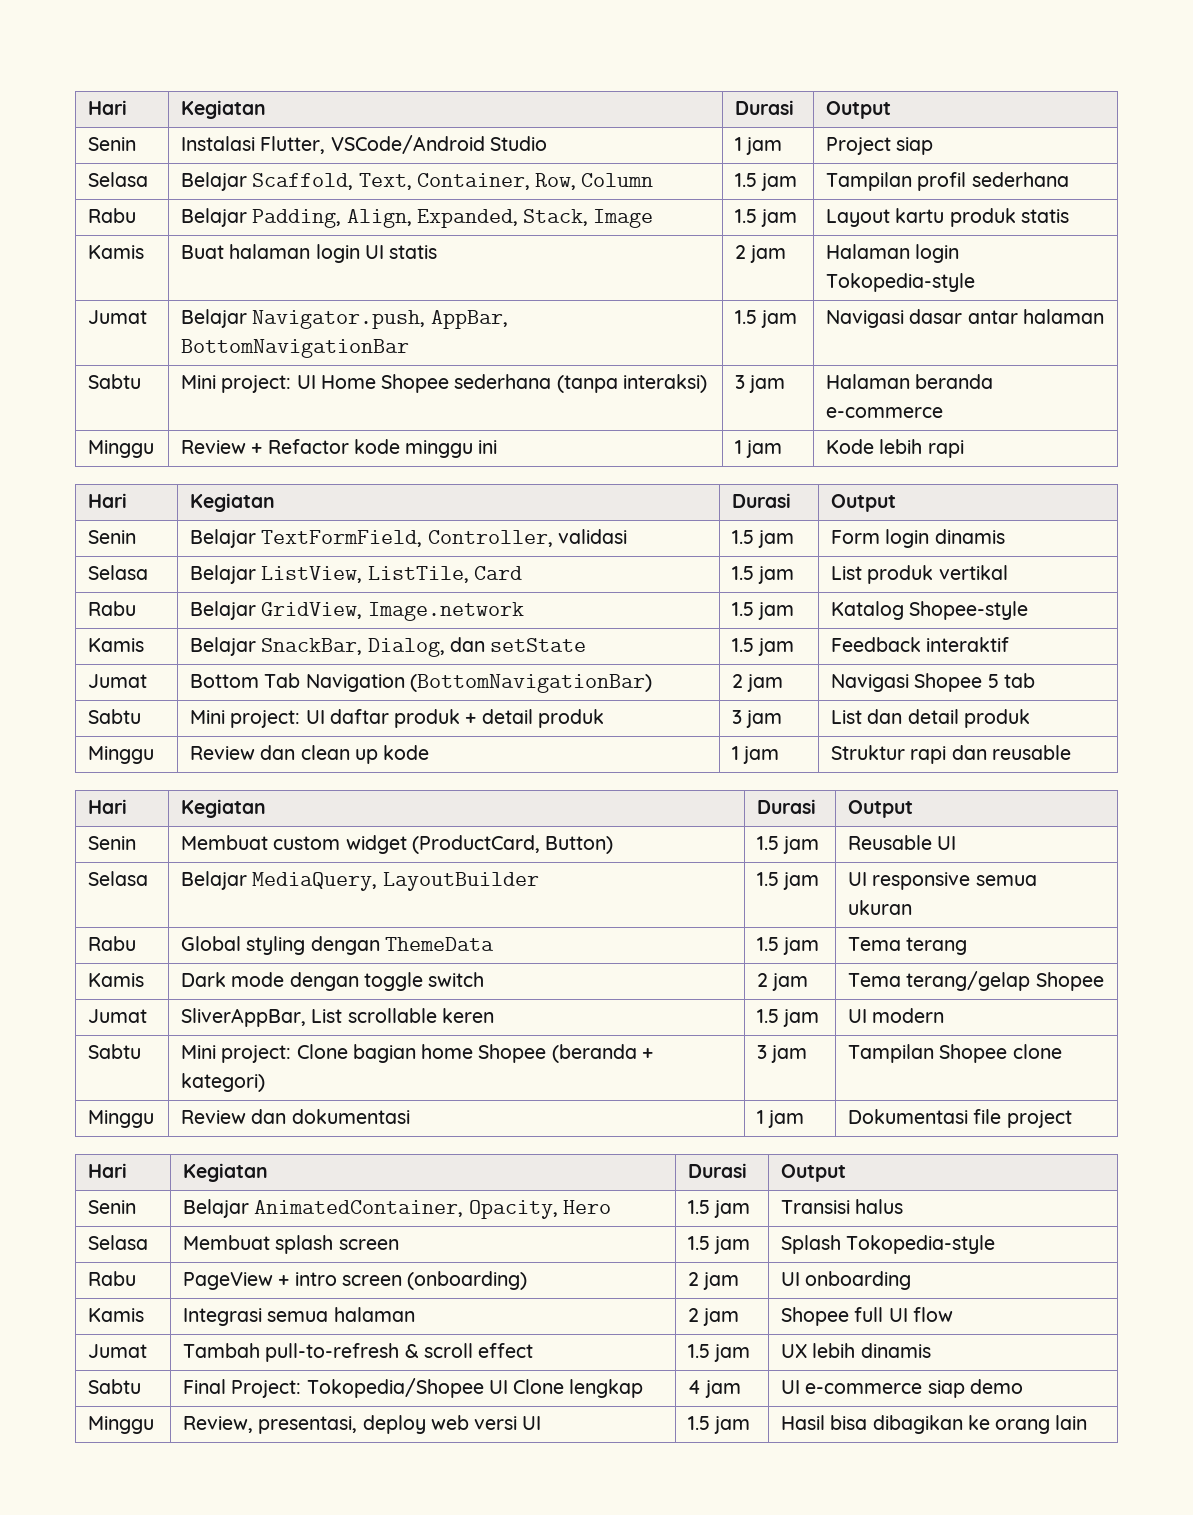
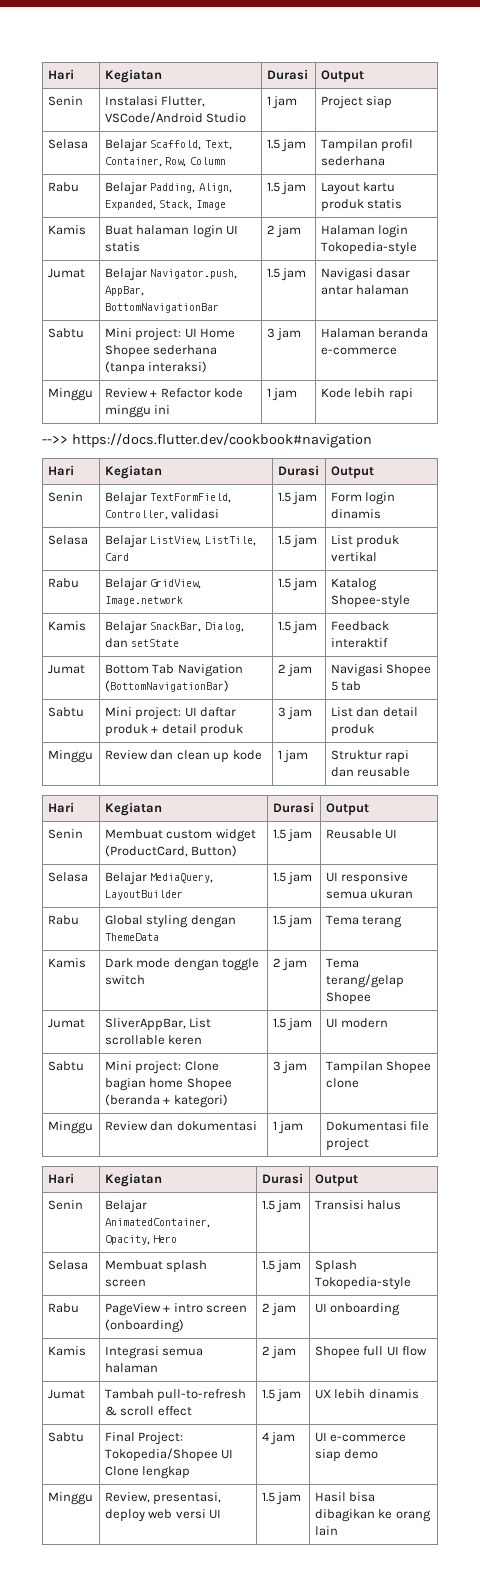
(964, 449) none -> [42,433,372,448] // -->> https://docs.flutter.dev/cookbook#navigation

